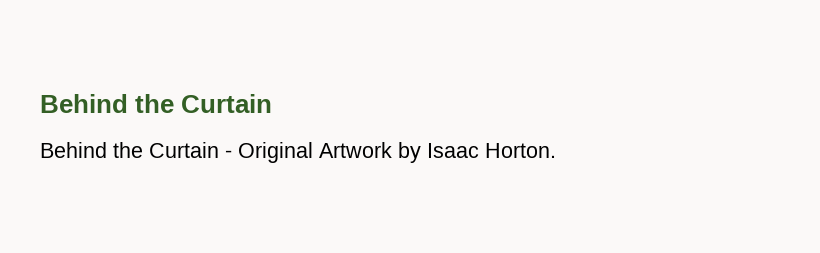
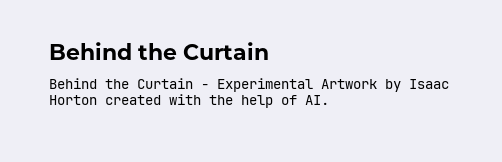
[238,142,313,163] Original -> [217,78,313,92] Experimental
[485,143,556,158] Horton. -> [49,94,329,108] Horton created with the help of AI.

